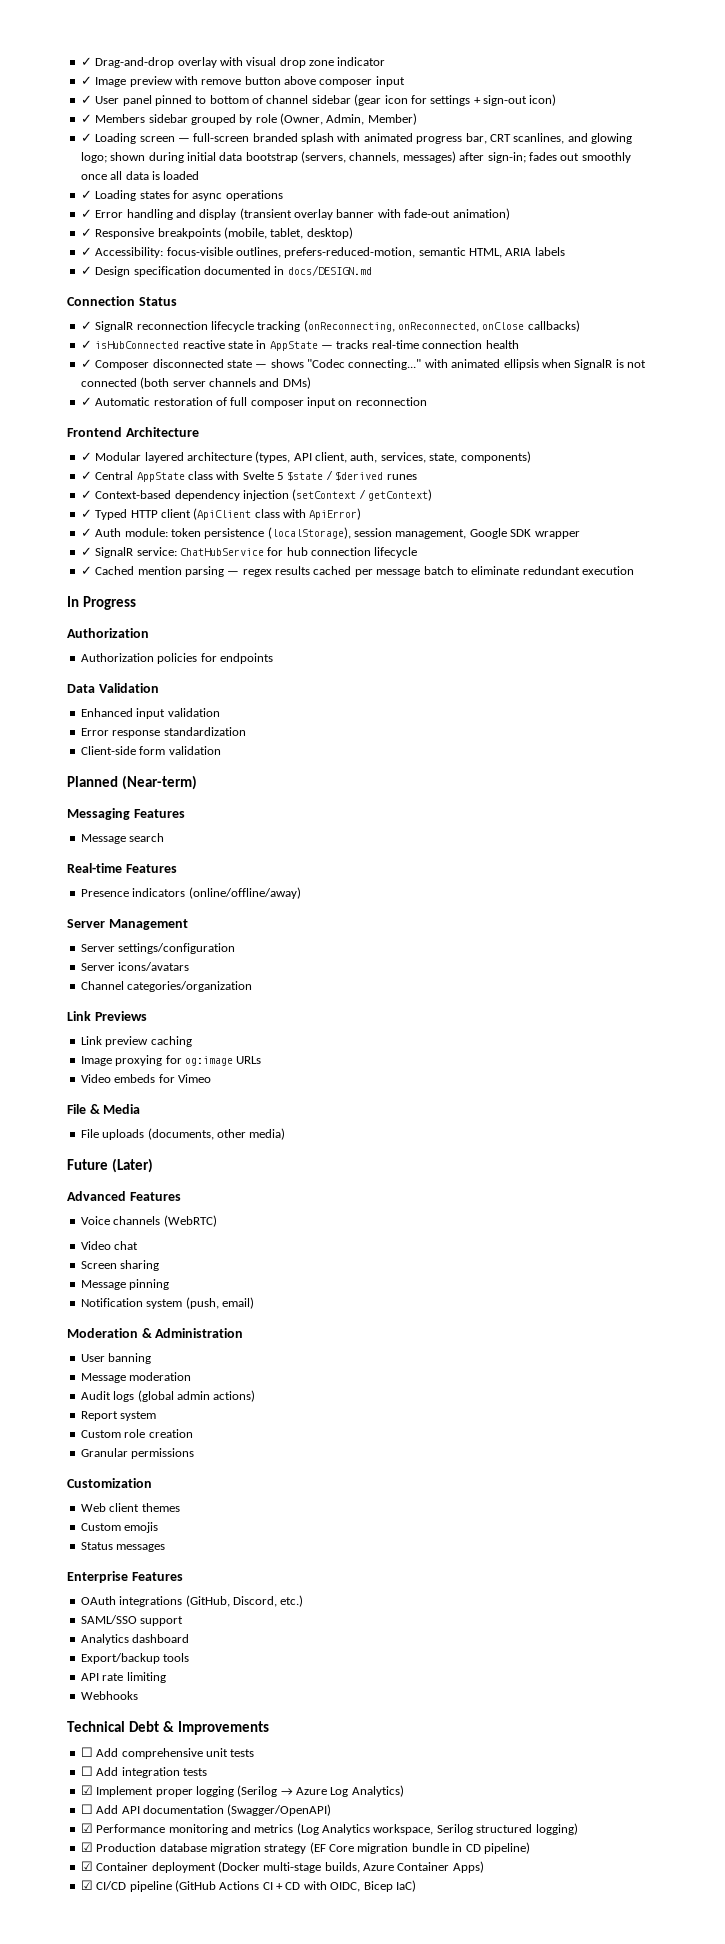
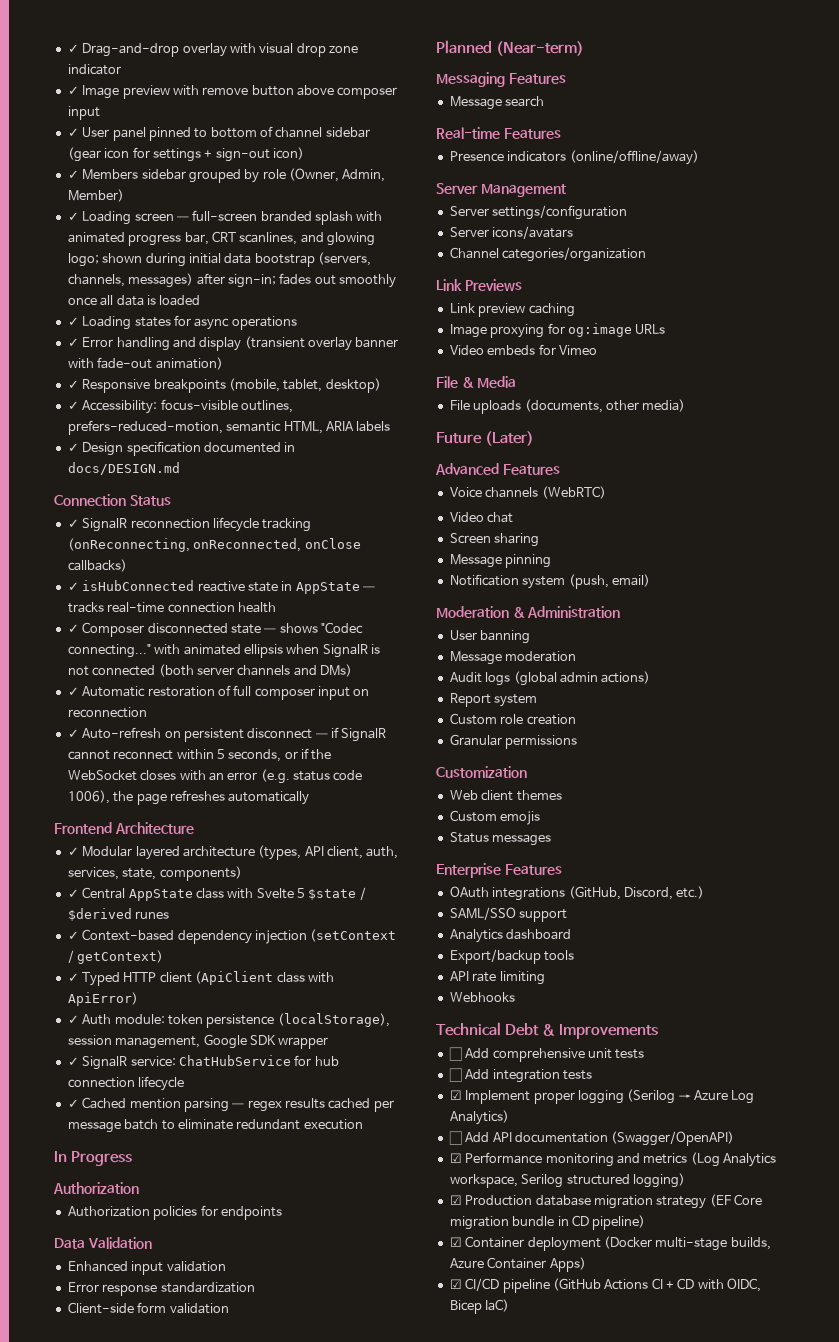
(427, 401) none -> [67,727,387,742] [67,748,332,762] [67,769,363,784] [67,790,310,805] // ✓ Auto-refresh on persistent disconnect — if SignalR cannot reconnect within 5 seconds, or if the WebSocket closes with an error (e.g. status code 1006), the page refreshes automatically

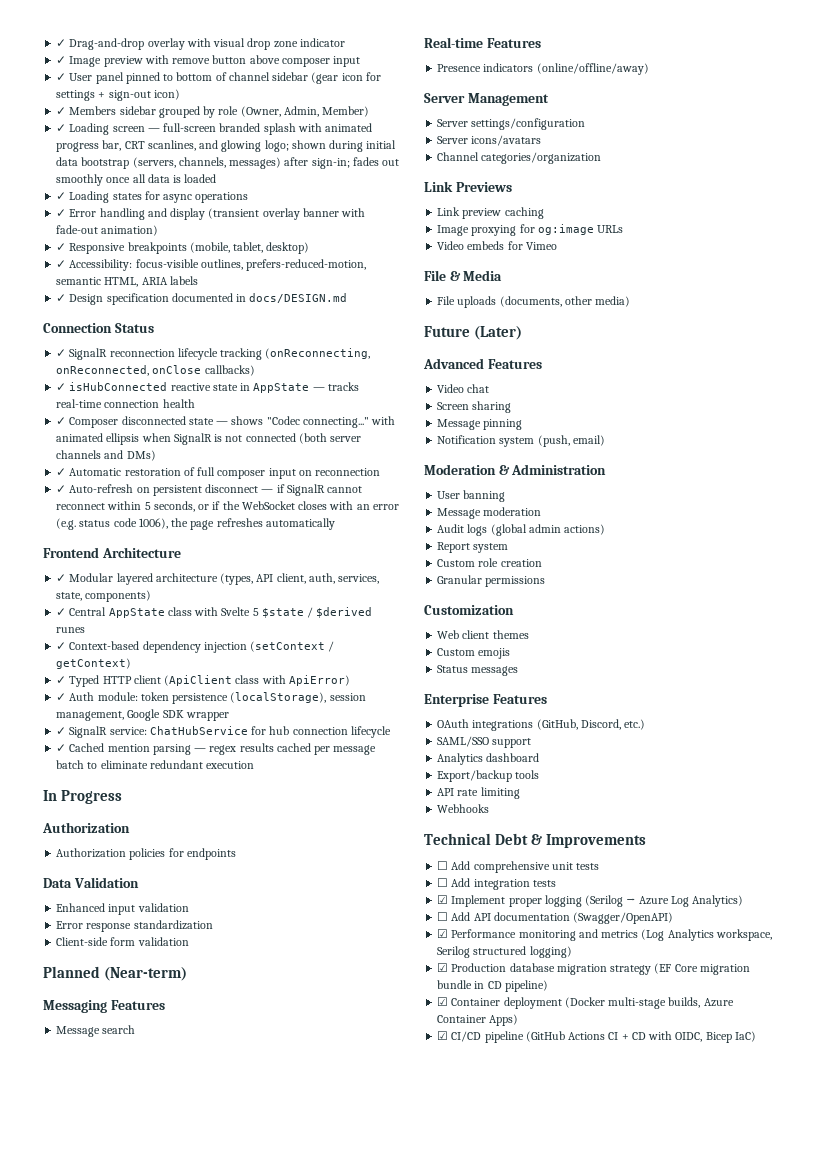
[449,486,606,499] // Voice channels (WebRTC) -> (542, 364) none

